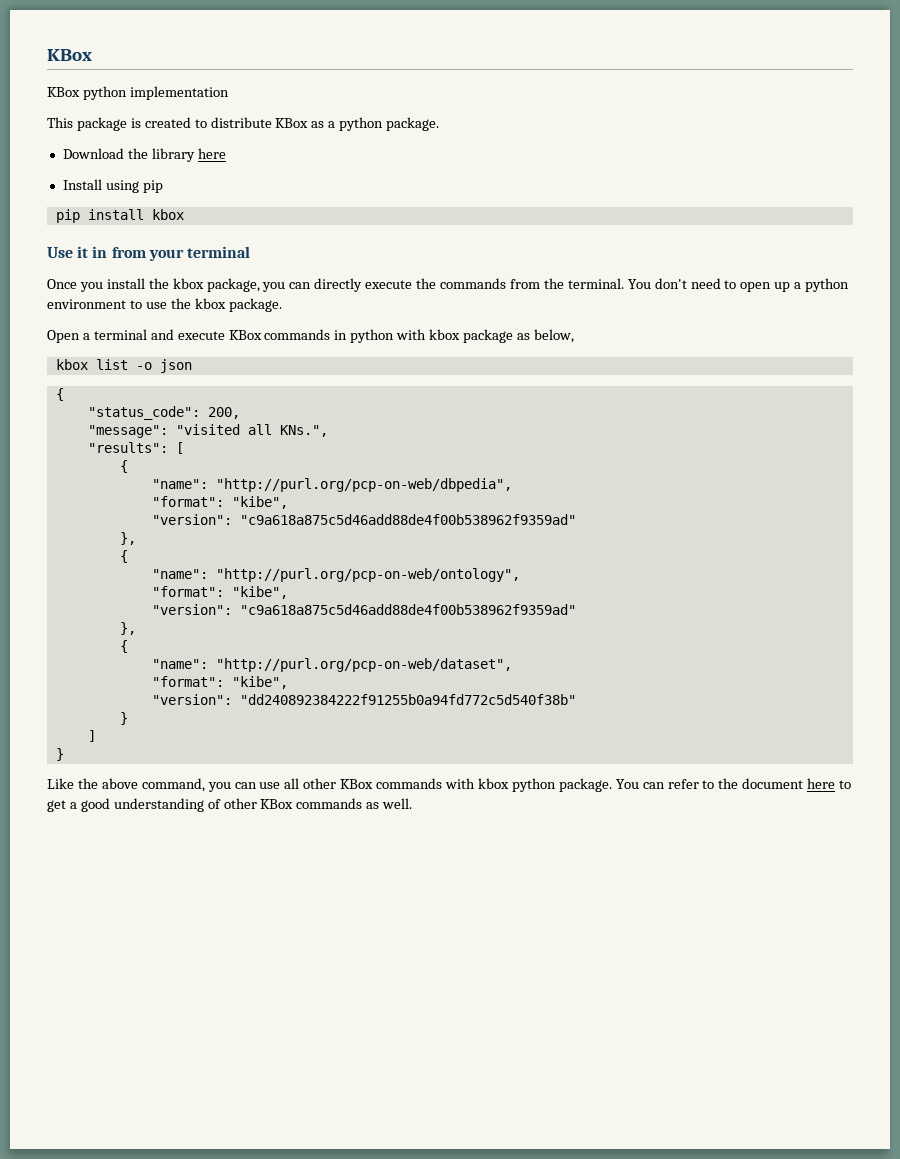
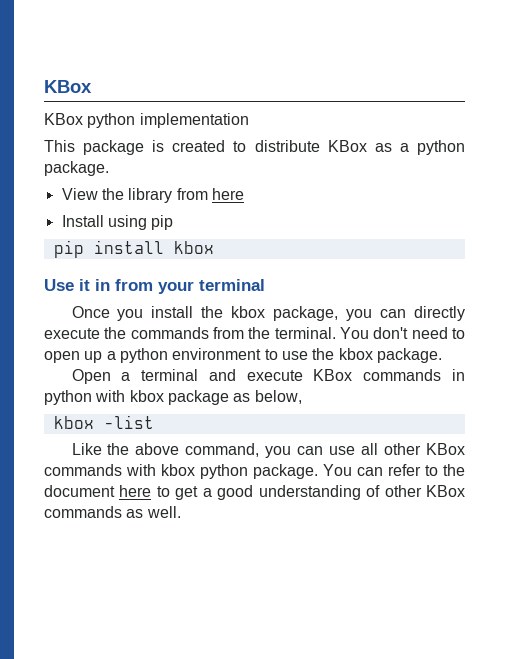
[62,148,124,159] Download -> [61,188,98,200] View
(195, 155) none -> [176,188,208,200] from
[95,359,192,373] [55,388,64,401] [87,406,240,420] [87,424,328,438] [87,442,184,454] [119,460,128,473] [151,478,512,492] [151,496,288,509] [151,514,576,525] [119,532,136,545] [119,550,128,563] [151,568,520,582] [151,586,288,599] [151,604,576,615] [119,622,136,635] [119,640,128,653] [151,658,512,672] [151,676,288,689] [151,694,576,705] [119,712,128,725] [87,730,96,742] [55,748,64,761] list -o json // { // "status_code": 200, // "message": "visited all KNs.", // "results": [ // { // "name": "http://purl.org/pcp-on-web/dbpedia", // "format": "kibe", // "version": "c9a618a875c5d46add88de4f00b538962f9359ad" // }, // { // "name": "http://purl.org/pcp-on-web/ontology", // "format": "kibe", // "version": "c9a618a875c5d46add88de4f00b538962f9359ad" // }, // { // "name": "http://purl.org/pcp-on-web/dataset", // "format": "kibe", // "version": "dd240892384222f91255b0a94fd772c5d540f38b" // } // ] // } -> [103,415,154,429] -list

